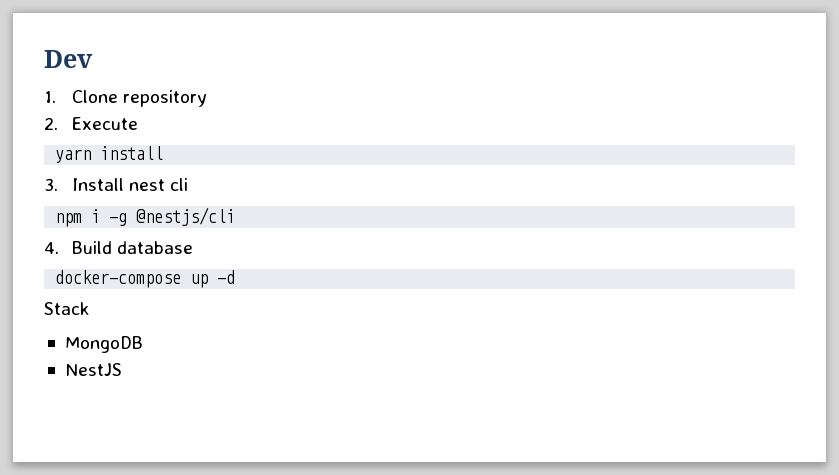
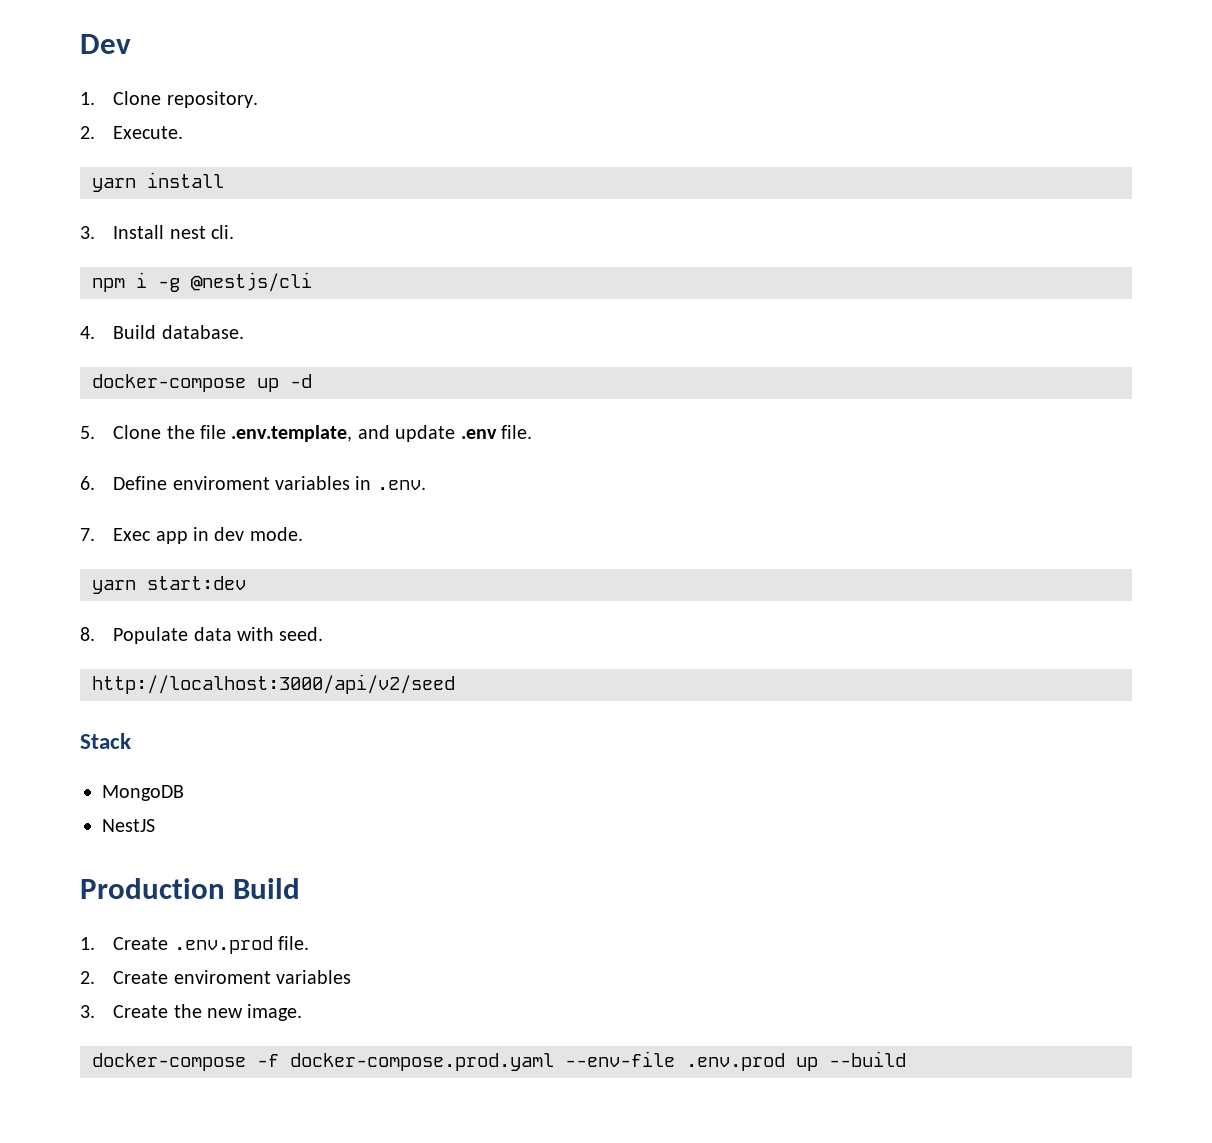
[123,90,208,107] [44,117,139,130] repository // 2. Execute -> [166,91,258,108] [80,126,184,139] repository. // 2. Execute.
[170,178,189,191] cli -> [211,225,235,239] cli.
[117,241,194,254] database -> [161,325,244,339] database.
[44,302,90,315] [64,336,143,353] [64,363,122,376] Stack // MongoDB // NestJS -> [80,425,533,442] [80,476,426,490] [80,527,303,544] [92,576,246,594] [80,627,324,644] [92,674,455,694] [80,733,131,749] [102,785,184,801] [102,819,155,832] [80,878,301,899] [80,936,310,954] [80,970,352,984] [80,1004,303,1021] [92,1051,906,1071] 5. Clone the file .env.template, and update .env file. // 6. Define enviroment variables in .env. // 7. Exec app in dev mode. // yarn start:dev // 8. Populate data with seed. // http://localhost:3000/api/v2/seed // Stack // MongoDB // NestJS // Production Build // 1. Create .env.prod file. // 2. Create enviroment variables // 3. Create the new image. // docker-compose -f docker-compose.prod.yaml --env-file .env.prod up --build

